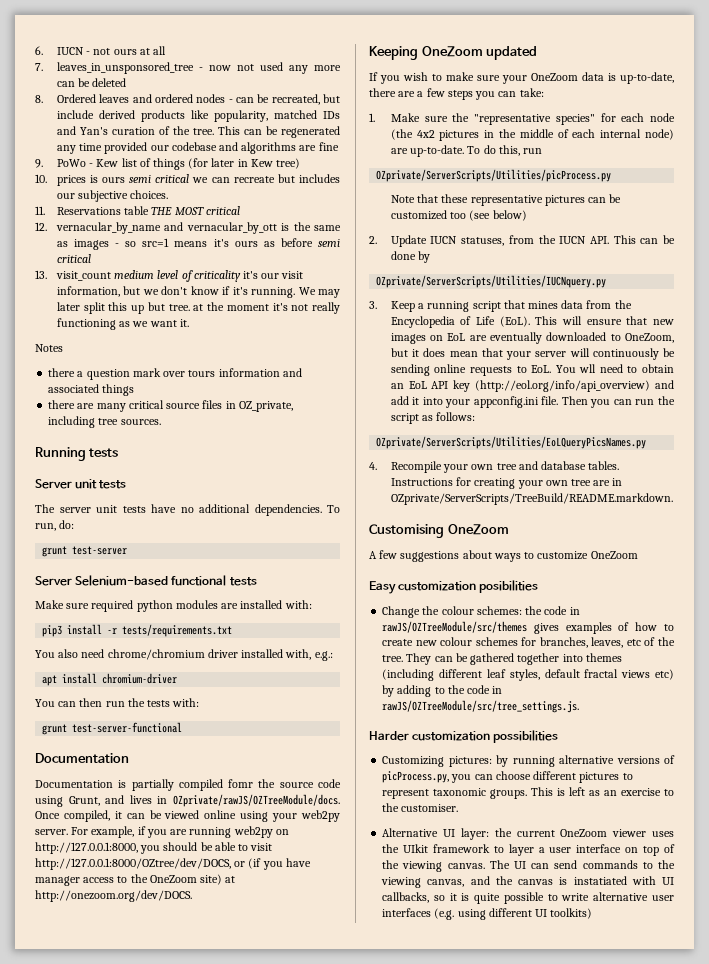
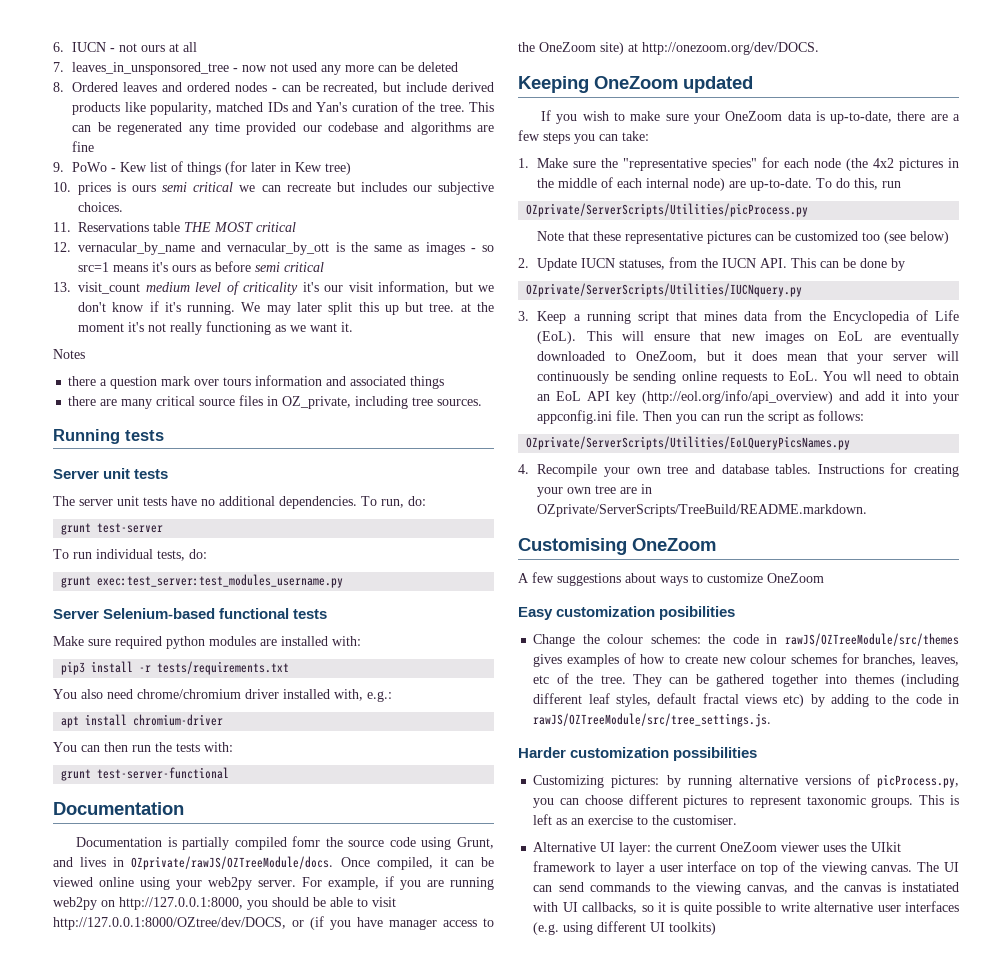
(128, 550) none -> [53,549,207,561] [61,574,344,588] // To run individual tests, do: // grunt exec:test_server:test_modules_username.py

